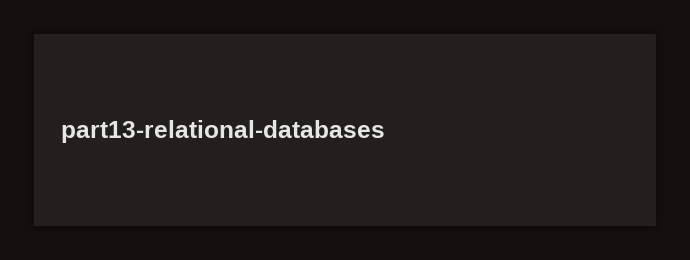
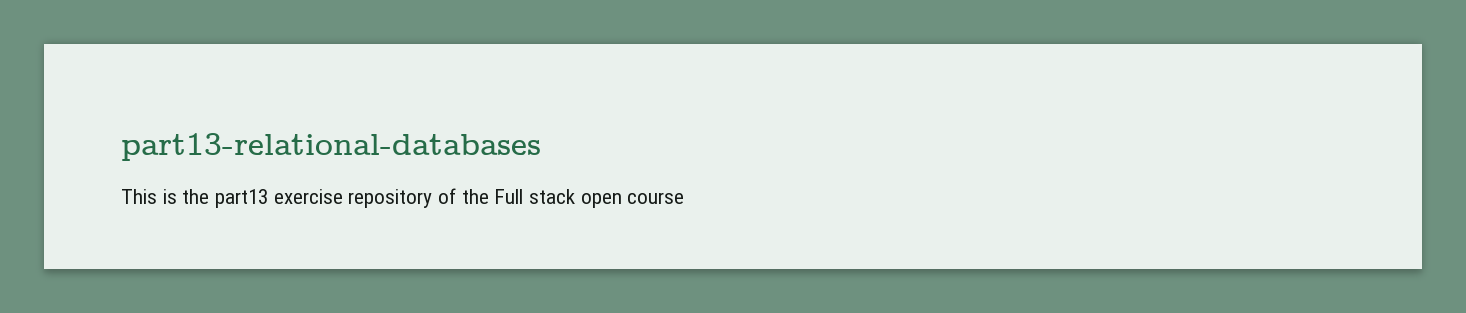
(385, 131) none -> [121,188,685,208] // This is the part13 exercise repository of the Full stack open course

